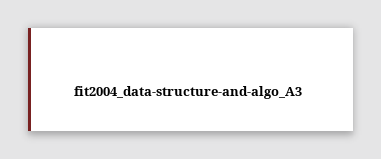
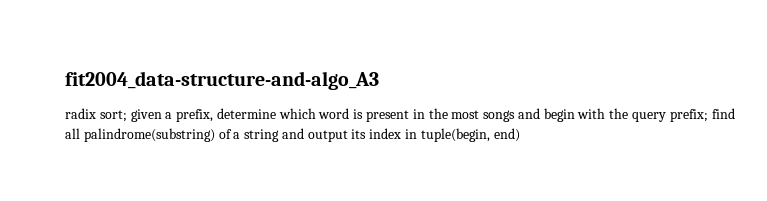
(302, 92) none -> [65,108,735,122] [65,128,520,142] // radix sort; given a prefix, determine which word is present in the most songs and begin with the query prefix; find all palindrome(substring) of a string and output its index in tuple(begin, end)

